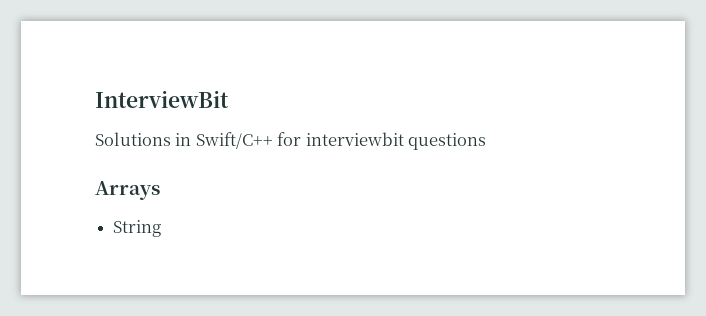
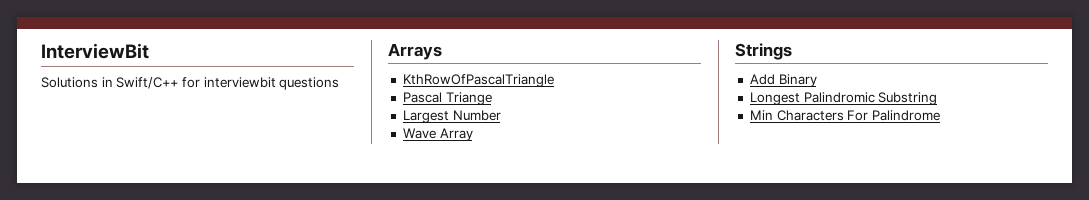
[113,220,162,237] String -> [402,74,554,87] [402,92,492,105] [402,110,501,123] [402,128,473,141] [735,43,792,60] [749,74,817,87] [749,92,938,105] [749,110,940,121] KthRowOfPascalTriangle // Pascal Triange // Largest Number // Wave Array // Strings // Add Binary // Longest Palindromic Substring // Min Characters For Palindrome

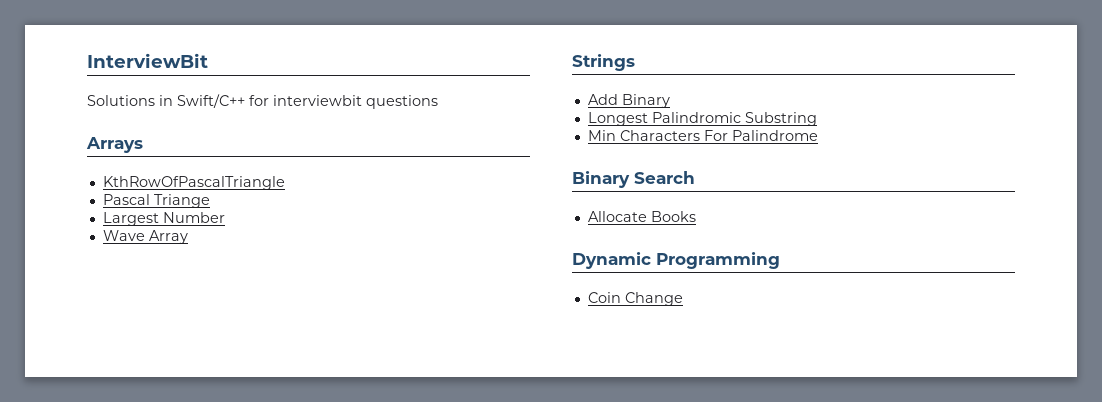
(940, 115) none -> [572,171,695,188] [587,211,696,222] [572,252,780,269] [587,292,683,306] // Binary Search // Allocate Books // Dynamic Programming // Coin Change

